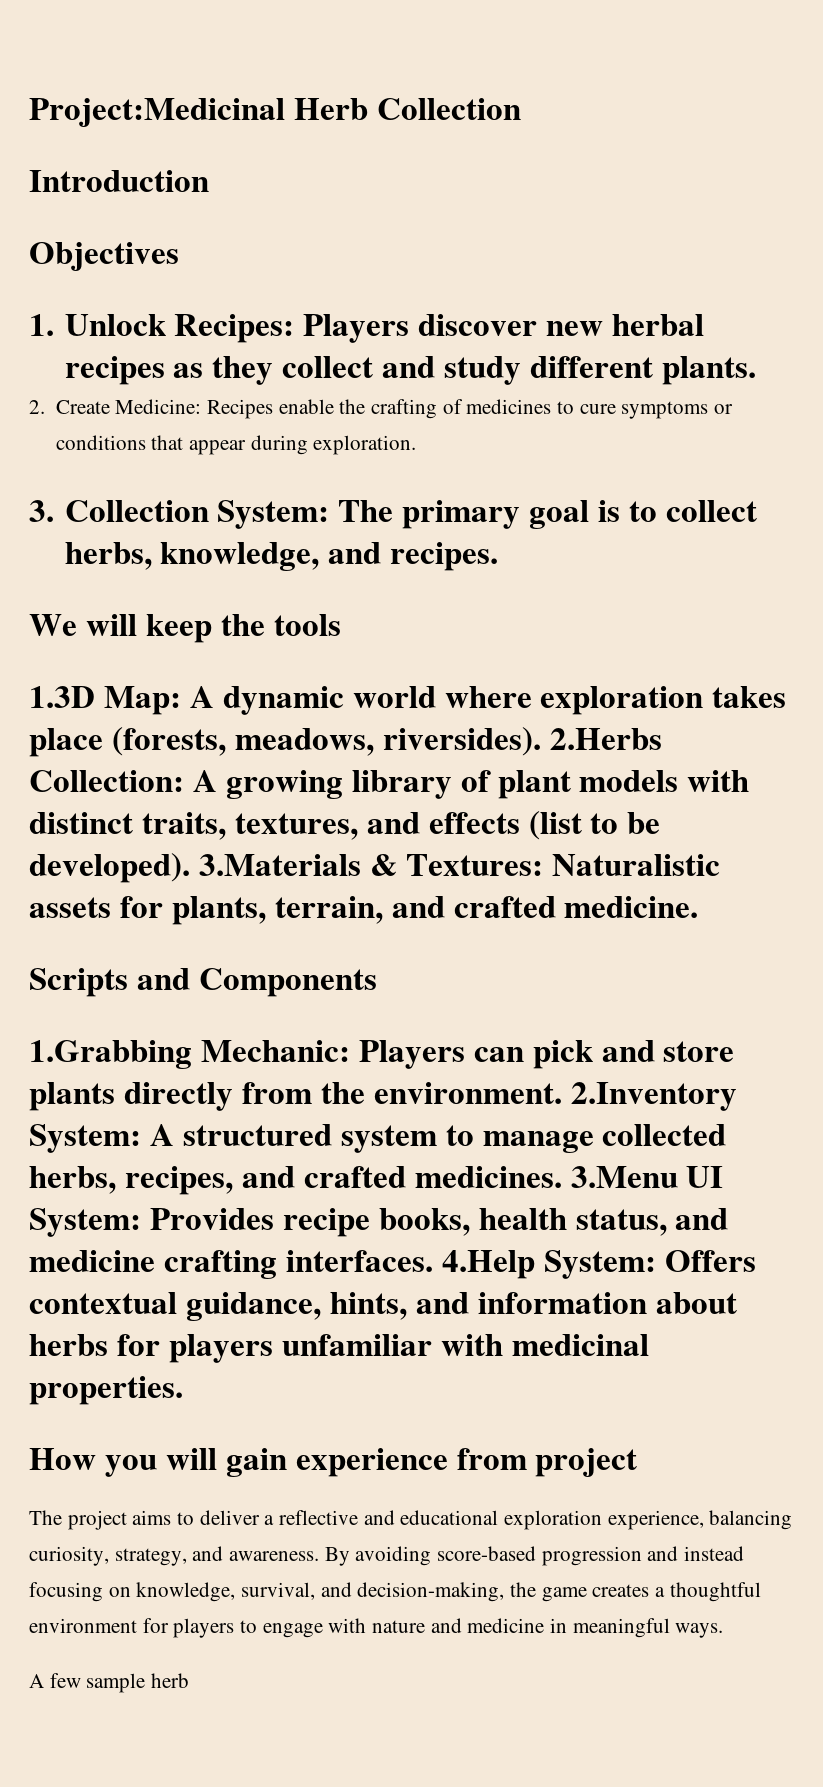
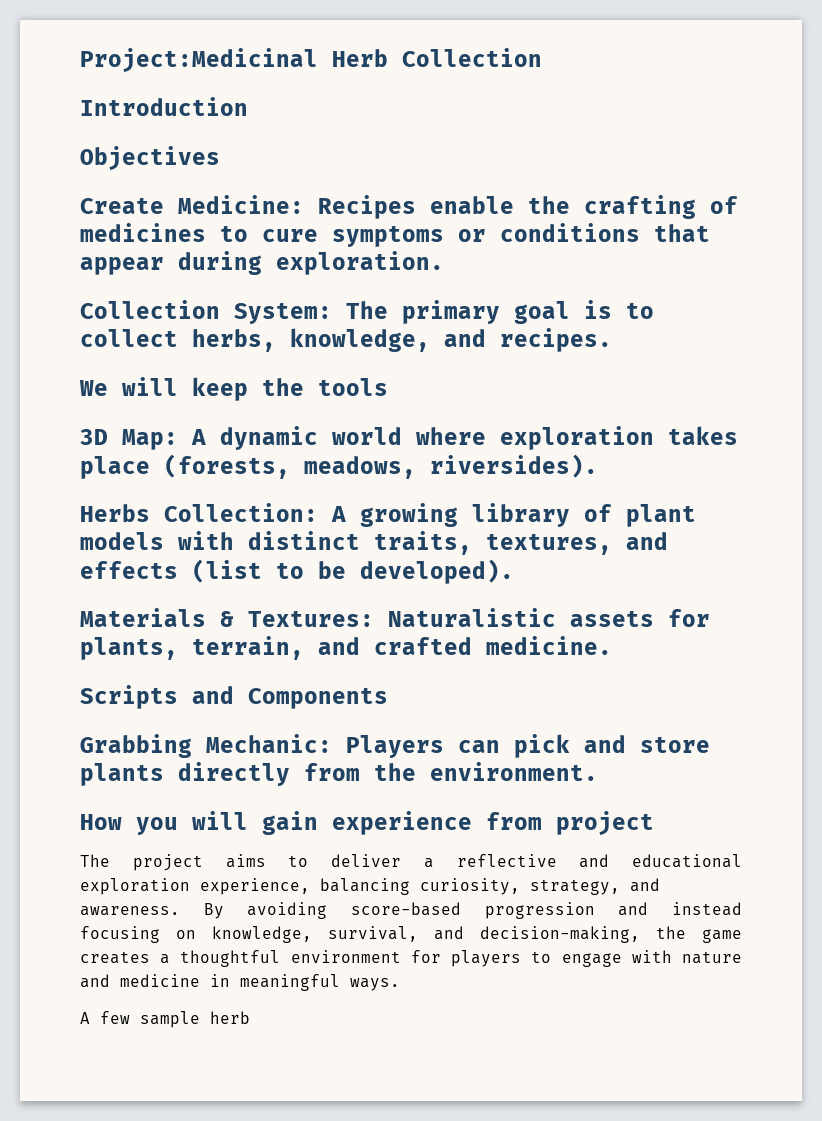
[29,314,705,343] [64,356,756,385] [29,400,45,414] 1. Unlock Recipes: Players discover new herbal recipes as they collect and study different plants. // 2. -> (220, 158) none
[29,500,54,522] 3. -> (444, 263) none
[29,686,95,708] 1.3D -> [80,429,108,445] 3D
[549,728,662,750] 2.Herbs -> [80,504,150,522] // Herbs
[198,854,361,876] 3.Materials -> [80,608,206,627] // Materials
[29,1040,192,1069] 1.Grabbing -> [80,734,192,758] Grabbing
[570,1082,737,1111] [29,1124,727,1153] [29,1166,724,1195] [29,1208,729,1237] [29,1250,756,1279] [29,1292,737,1321] [29,1334,649,1363] [29,1376,183,1405] 2.Inventory System: A structured system to manage collected herbs, recipes, and crafted medicines. 3.Menu UI System: Provides recipe books, health status, and medicine crafting interfaces. 4.Help System: Offers contextual guidance, hints, and information about herbs for players unfamiliar with medicinal properties. -> (598, 771) none

